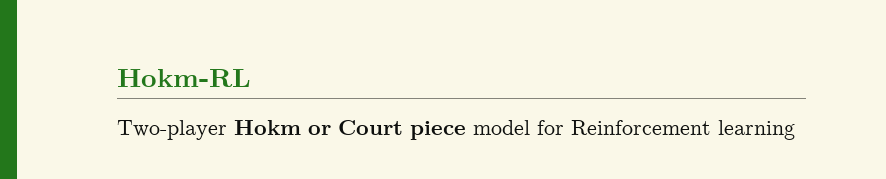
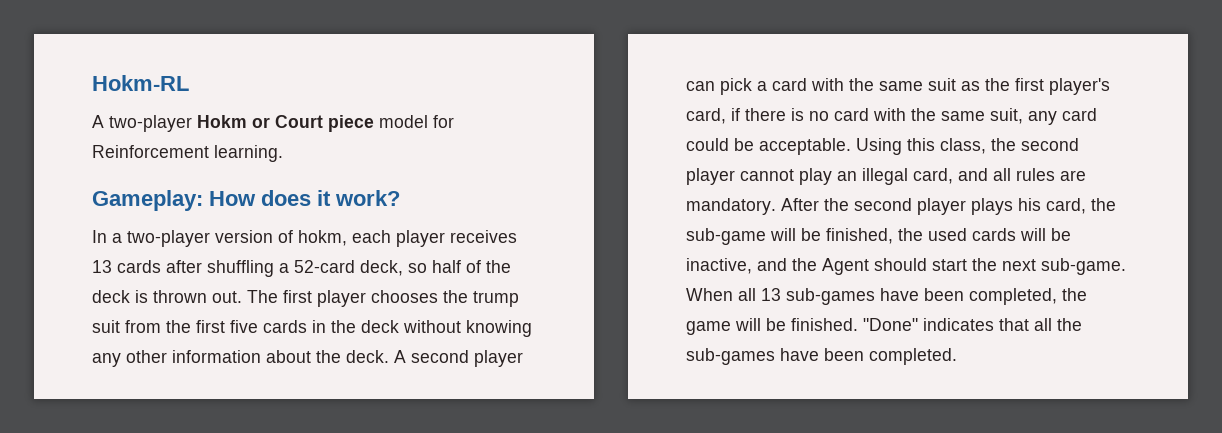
[117,120,227,140] Two-player -> [92,115,192,132] A two-player
[718,120,795,140] learning -> [214,145,283,162] [92,190,400,211] [92,230,517,247] [92,260,511,277] [92,290,519,307] [92,320,532,337] [92,350,523,367] [686,78,1110,95] [686,108,1097,125] [686,138,1079,155] [686,168,1086,185] [686,198,1116,215] [686,228,1071,245] [686,258,1126,275] [686,288,1087,305] [686,318,1082,335] [686,348,957,365] learning. // Gameplay: How does it work? // In a two-player version of hokm, each player receives 13 cards after shuffling a 52-card deck, so half of the deck is thrown out. The first player chooses the trump suit from the first five cards in the deck without knowing any other information about the deck. A second player can pick a card with the same suit as the first player's card, if there is no card with the same suit, any card could be acceptable. Using this class, the second player cannot play an illegal card, and all rules are mandatory. After the second player plays his card, the sub-game will be finished, the used cards will be inactive, and the Agent should start the next sub-game. When all 13 sub-games have been completed, the game will be finished. "Done" indicates that all the sub-games have been completed.

